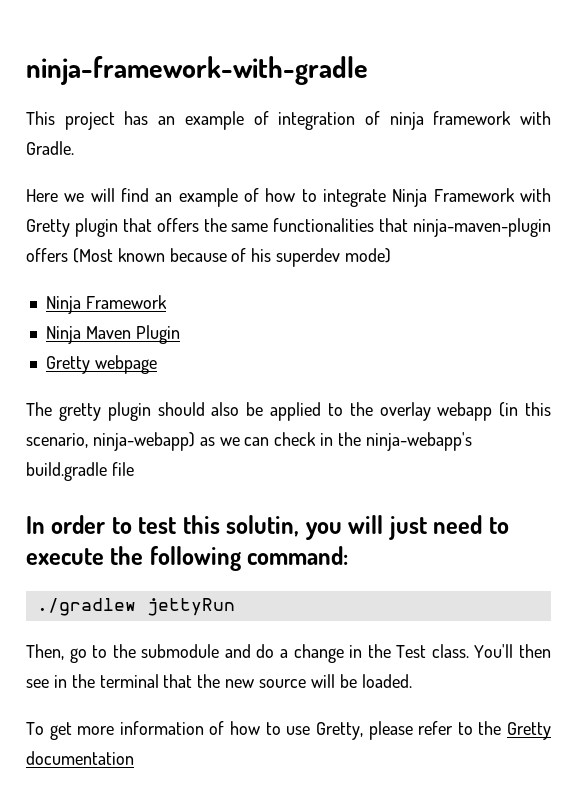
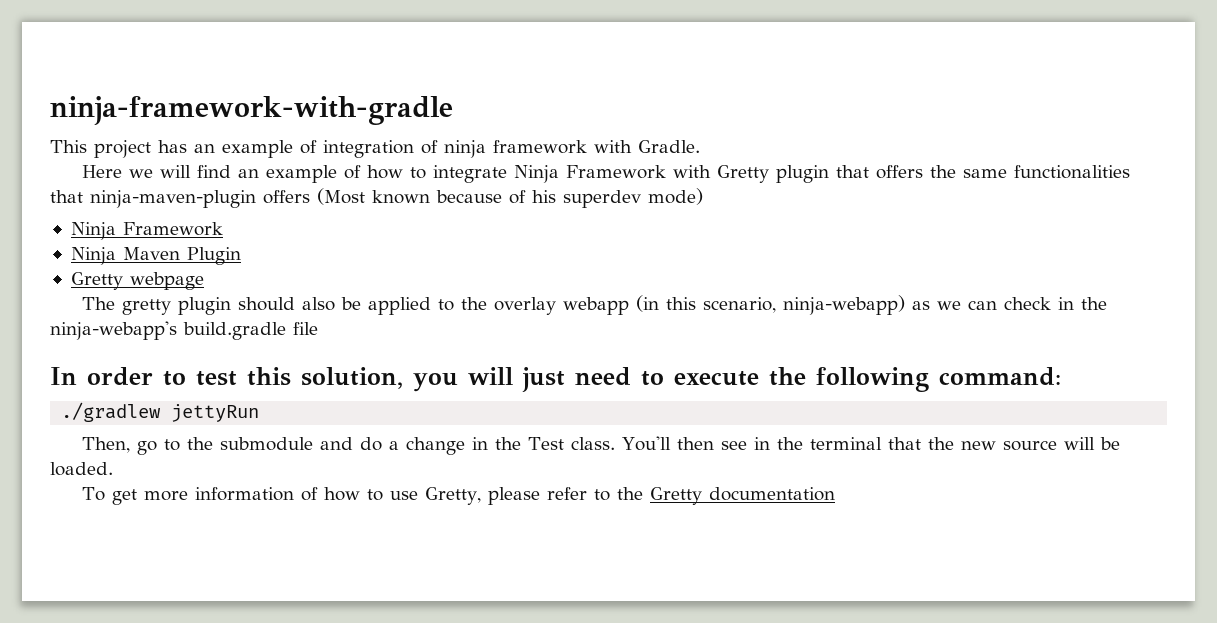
[226,515,300,537] solutin, -> [301,367,403,389] solution,

